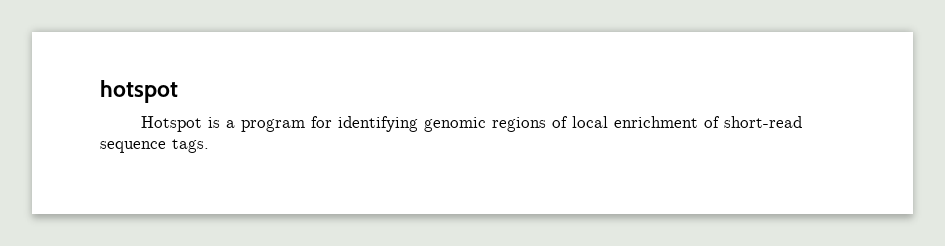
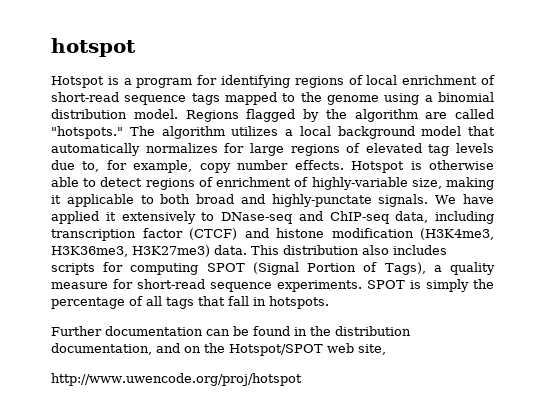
[424,117,487,132] genomic -> (290, 81) none
[172,139,209,153] tags. -> [191,92,494,105] [51,109,494,122] [51,126,495,139] [51,143,494,156] [51,160,495,173] [51,177,495,190] [51,194,495,207] [51,211,494,224] [51,228,494,241] [51,245,447,257] [51,262,496,275] [51,279,494,292] [51,296,329,309] [51,326,411,336] [51,343,386,356] [51,373,302,386] tags mapped to the genome using a binomial distribution model. Regions flagged by the algorithm are called "hotspots." The algorithm utilizes a local background model that automatically normalizes for large regions of elevated tag levels due to, for example, copy number effects. Hotspot is otherwise able to detect regions of enrichment of highly-variable size, making it applicable to both broad and highly-punctate signals. We have applied it extensively to DNase-seq and ChIP-seq data, including transcription factor (CTCF) and histone modification (H3K4me3, H3K36me3, H3K27me3) data. This distribution also includes scripts for computing SPOT (Signal Portion of Tags), a quality measure for short-read sequence experiments. SPOT is simply the percentage of all tags that fall in hotspots. // Further documentation can be found in the distribution documentation, and on the Hotspot/SPOT web site, // http://www.uwencode.org/proj/hotspot

